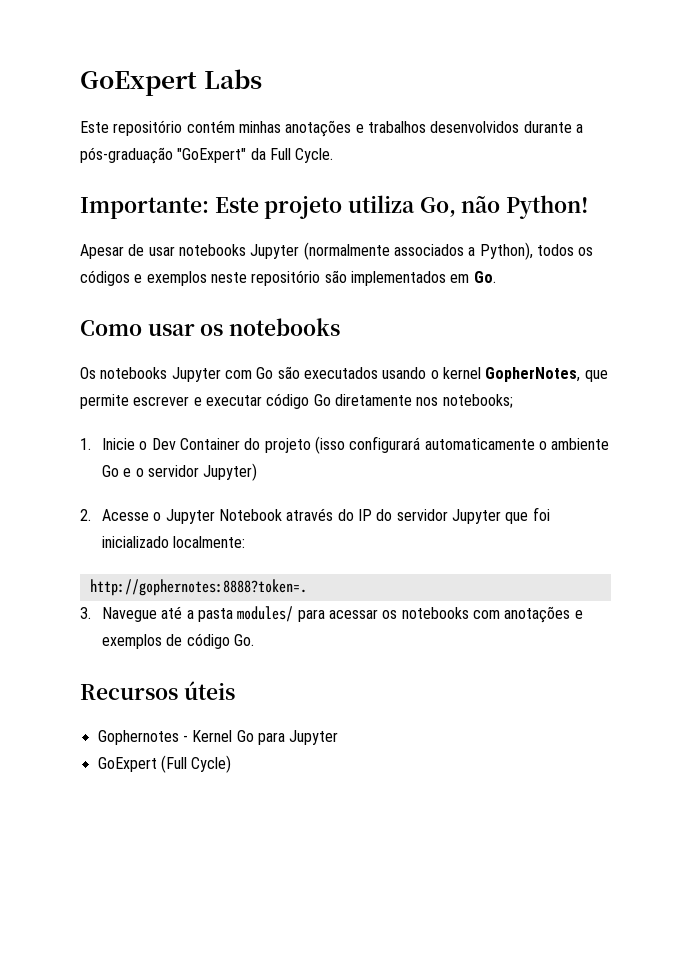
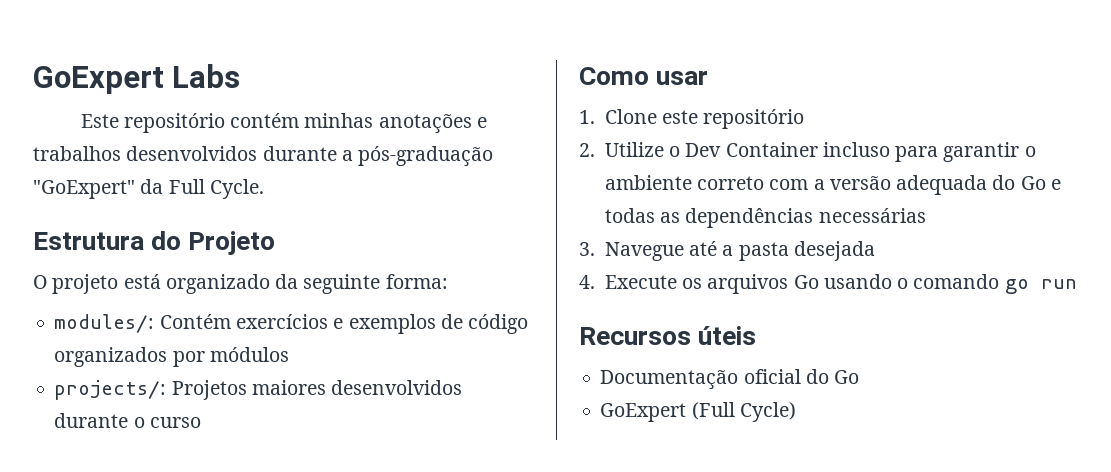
[80,195,589,219] [80,242,594,260] [80,270,496,286] [80,318,341,336] [80,366,608,382] [80,393,513,409] [80,436,610,454] [102,463,258,481] [80,507,550,524] [102,536,246,548] [89,579,307,596] Importante: Este projeto utiliza Go, não Python! // Apesar de usar notebooks Jupyter (normalmente associados a Python), todos os códigos e exemplos neste repositório são implementados em Go. // Como usar os notebooks // Os notebooks Jupyter com Go são executados usando o kernel GopherNotes, que permite escrever e executar código Go diretamente nos notebooks; // 1. Inicie o Dev Container do projeto (isso configurará automaticamente o ambiente Go e o servidor Jupyter) // 2. Acesse o Jupyter Notebook através do IP do servidor Jupyter que foi inicializado localmente: // http://gophernotes:8888?token=. -> [33,231,276,255] [33,274,448,294] [54,314,529,334] [54,347,289,367] [54,380,463,400] [54,413,201,428] [579,67,709,85] [579,109,805,129] [579,142,1036,162] [604,175,1061,195] [604,208,926,228] Estrutura do Projeto // O projeto está organizado da seguinte forma: // modules/: Contém exercícios e exemplos de código organizados por módulos // projects/: Projetos maiores desenvolvidos durante o curso // Como usar // 1. Clone este repositório // 2. Utilize o Dev Container incluso para garantir o ambiente correto com a versão adequada do Go e todas as dependências necessárias
[237,606,583,623] [102,633,255,649] modules/ para acessar os notebooks com anotações e exemplos de código Go. -> [793,241,875,261] [579,274,1077,294] desejada // 4. Execute os arquivos Go usando o comando go run
[97,730,339,745] Gophernotes - Kernel Go para Jupyter -> [600,369,860,390] Documentação oficial do Go

